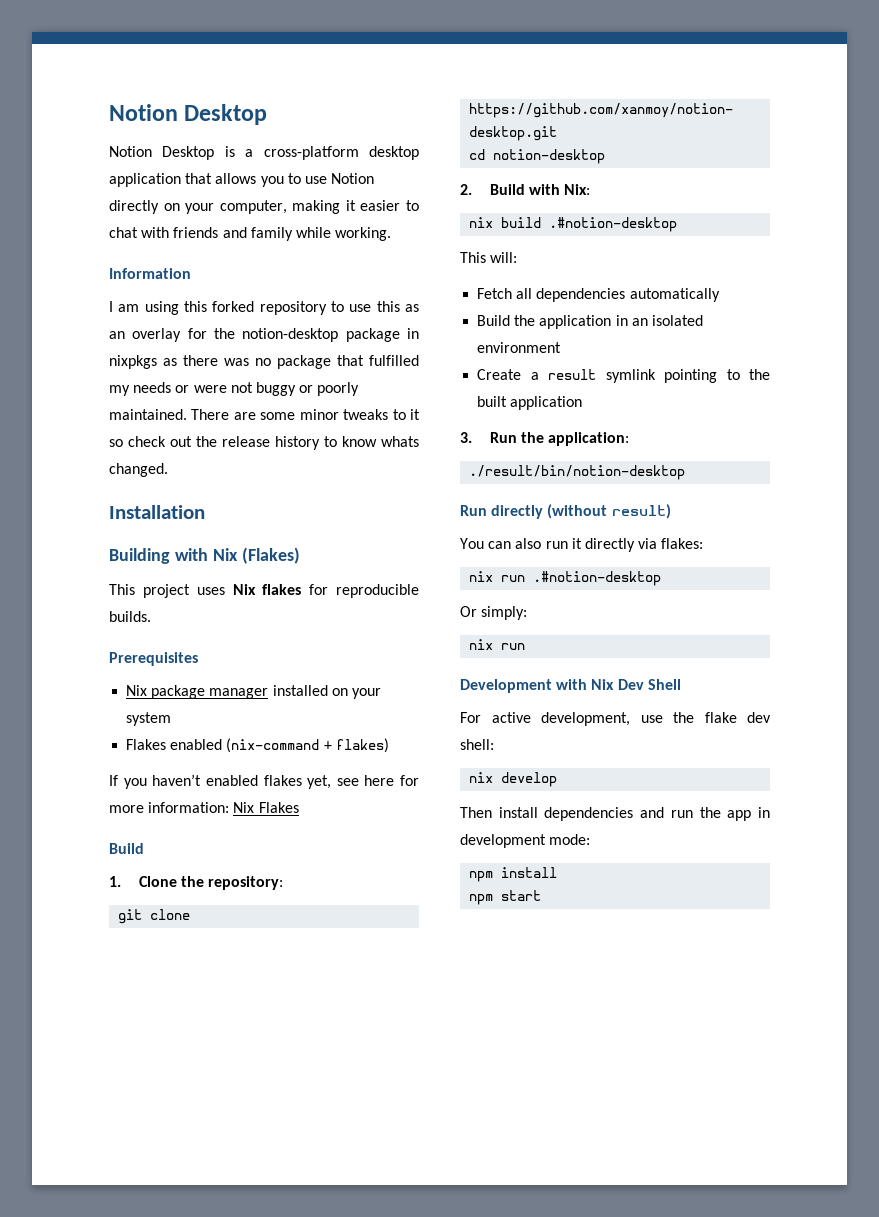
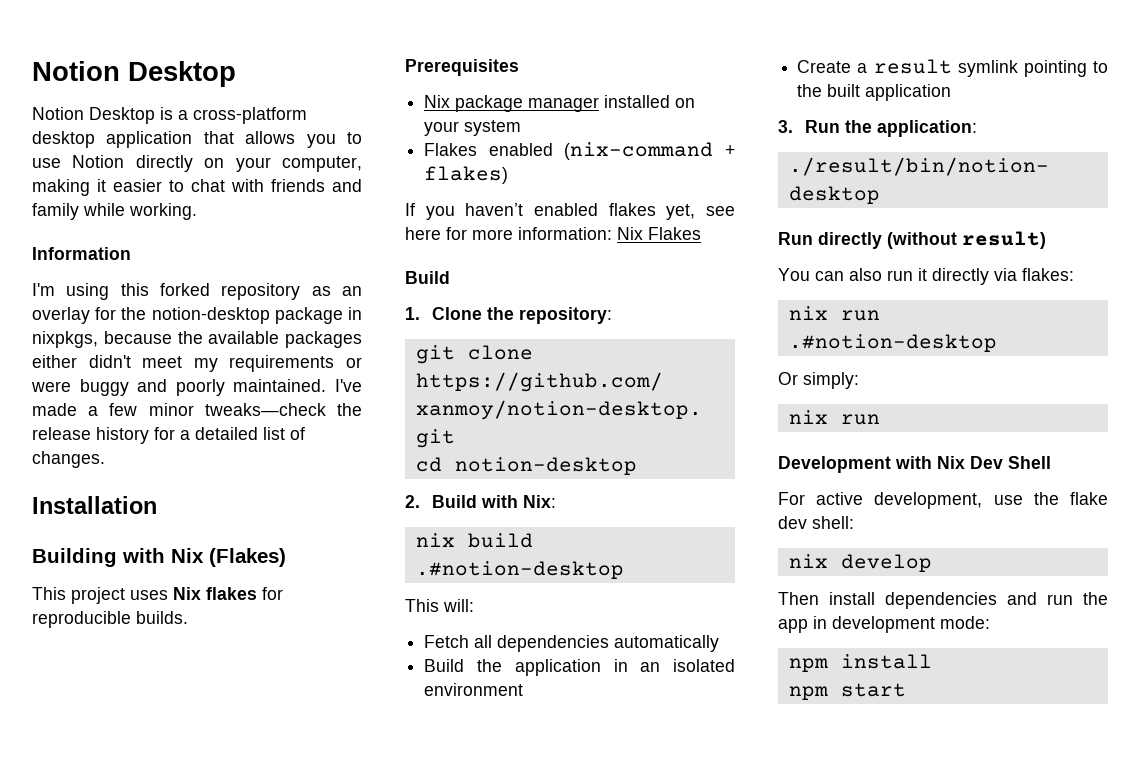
[109,301,140,312] I am -> [32,283,55,296] I'm
[331,301,400,312] to use this -> (301, 291) none
[109,355,419,369] [109,382,360,396] [109,409,420,420] [109,436,419,450] [109,463,168,477] nixpkgs as there was no package that fulfilled my needs or were not buggy or poorly maintained. There are some minor tweaks to it so check out the release history to know whats changed. -> [32,331,362,348] [32,355,362,372] [31,379,362,396] [32,403,362,416] [32,427,305,444] [32,451,105,468] nixpkgs, because the available packages either didn't meet my requirements or were buggy and poorly maintained. I've made a few minor tweaks—check the release history for a detailed list of changes.

